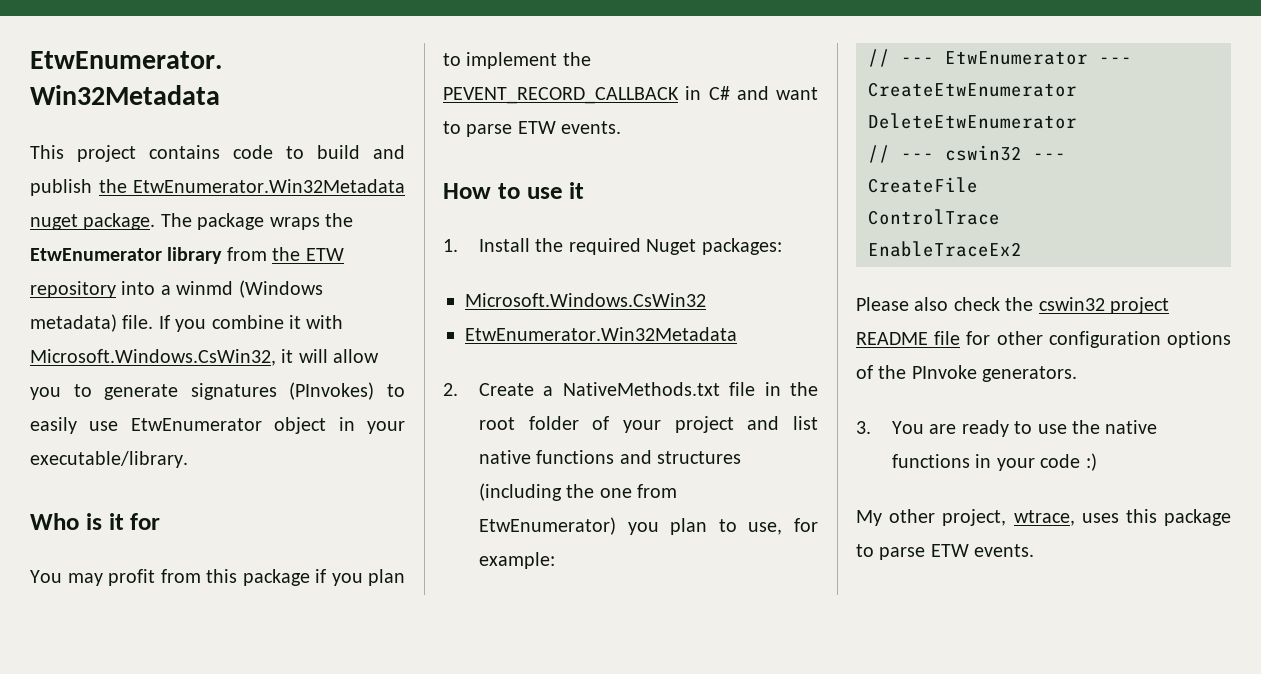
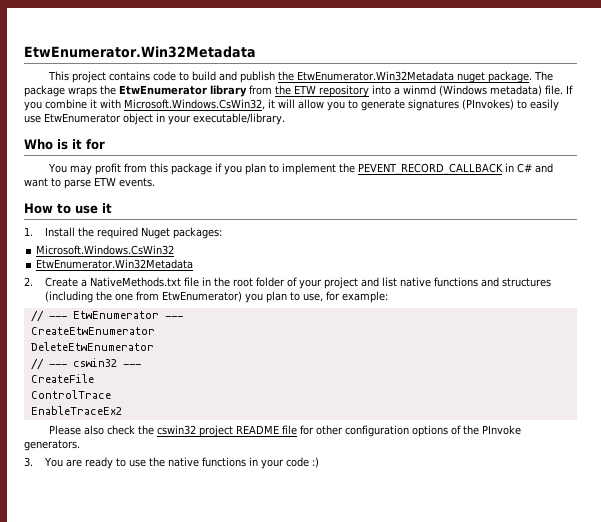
[856,509,1231,526] [856,544,1035,560] // My other project, wtrace, uses this package to parse ETW events. -> (320, 462) none

